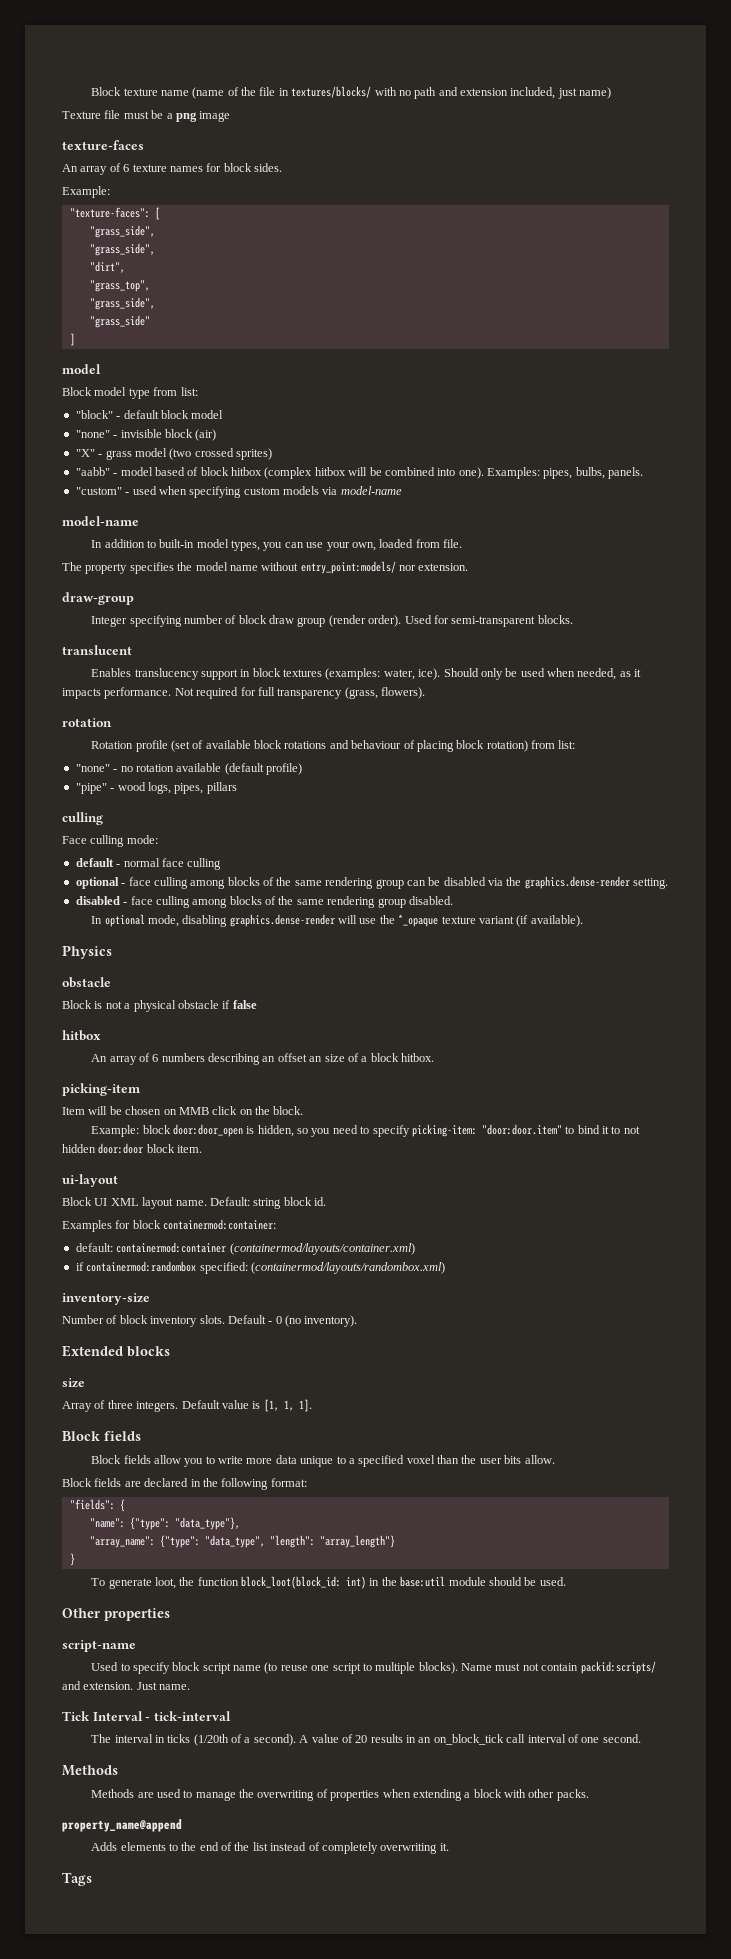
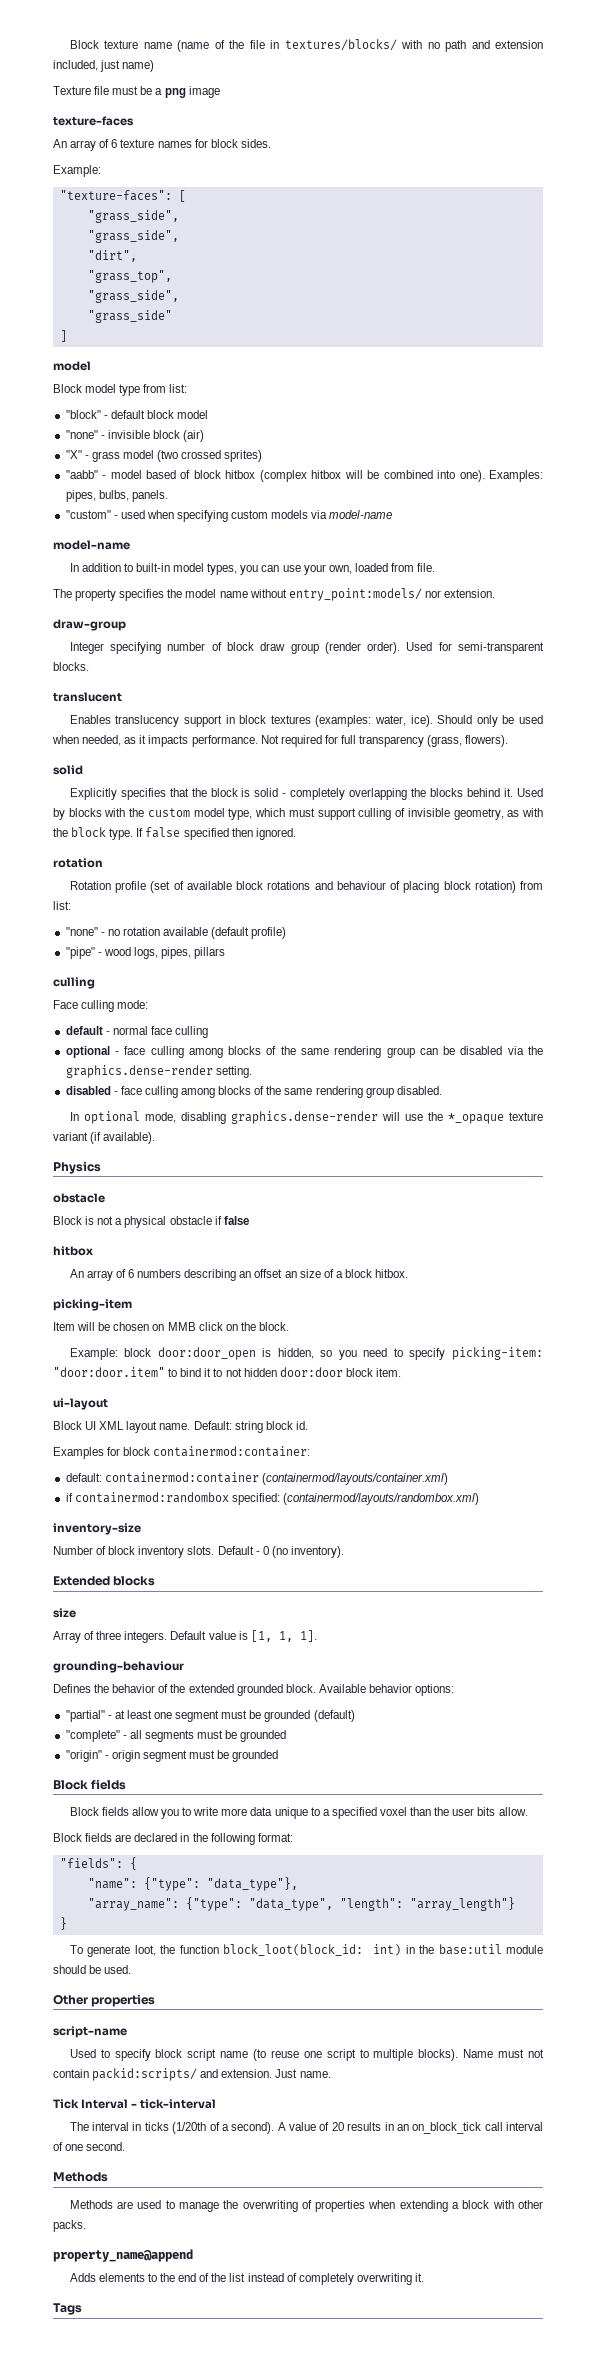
(425, 693) none -> [53,765,83,775] [69,788,543,800] [53,808,543,820] [53,827,296,840] // solid // Explicitly specifies that the block is solid - completely overlapping the blocks behind it. Used by blocks with the custom model type, which must support culling of invisible geometry, as with the block type. If false specified then ignored.
(312, 1405) none -> [53,1661,184,1673] [53,1684,455,1696] [65,1710,355,1722] [65,1730,287,1742] [65,1750,279,1762] // grounding-behaviour // Defines the behavior of the extended grounded block. Available behavior options: // "partial" - at least one segment must be grounded (default) // "complete" - all segments must be grounded // "origin" - origin segment must be grounded

